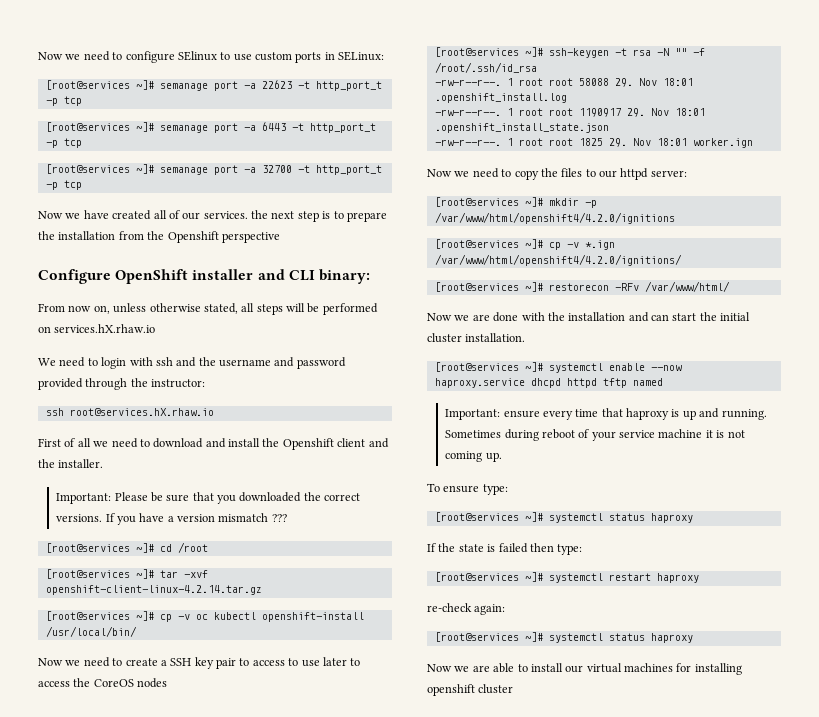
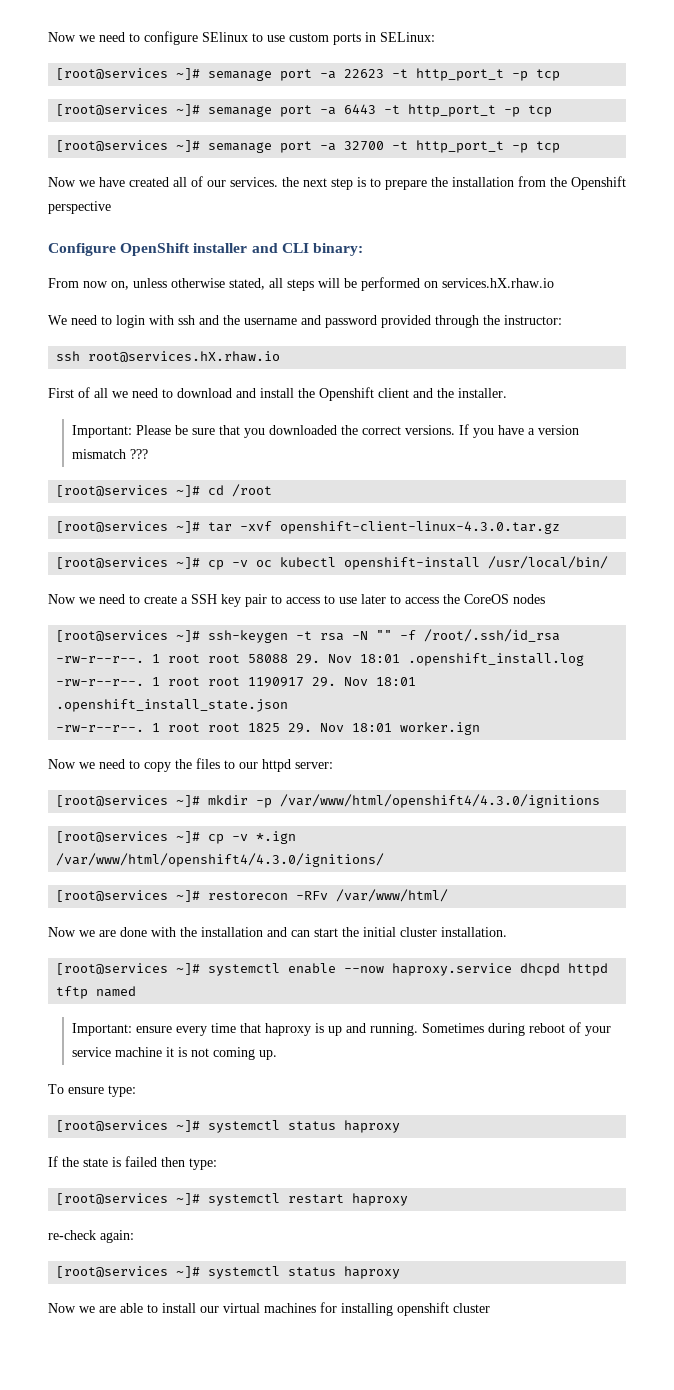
[45,585,262,595] openshift-client-linux-4.2.14.tar.gz -> [280,521,561,534] openshift-client-linux-4.3.0.tar.gz
[434,212,675,224] /var/www/html/openshift4/4.2.0/ignitions -> [280,794,601,808] /var/www/html/openshift4/4.3.0/ignitions
[434,254,682,266] /var/www/html/openshift4/4.2.0/ignitions/ -> [56,853,385,867] /var/www/html/openshift4/4.3.0/ignitions/

